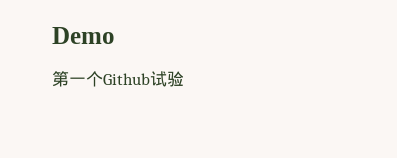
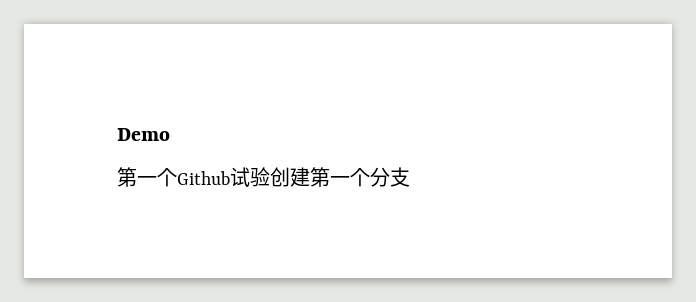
(184, 79) none -> [270,167,410,187] 创建第一个分支

